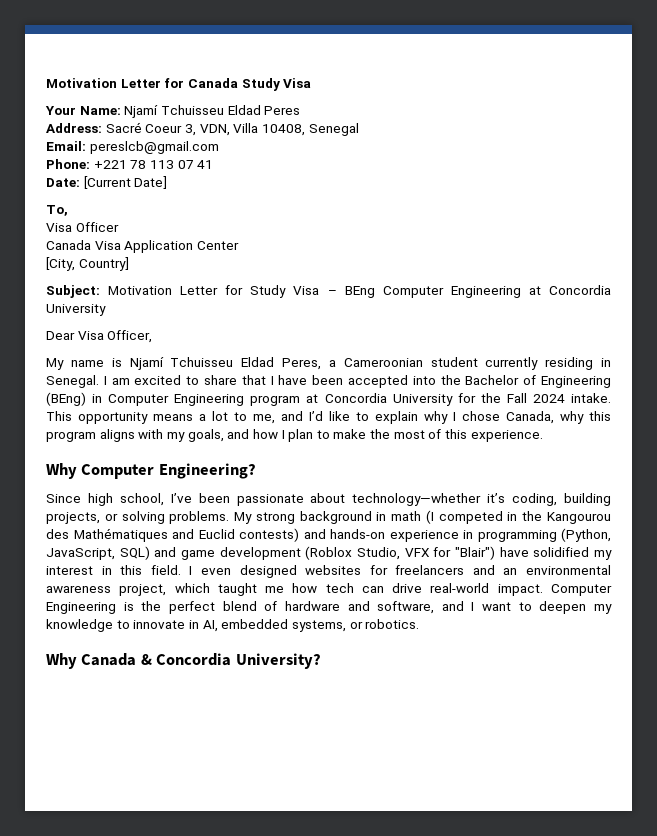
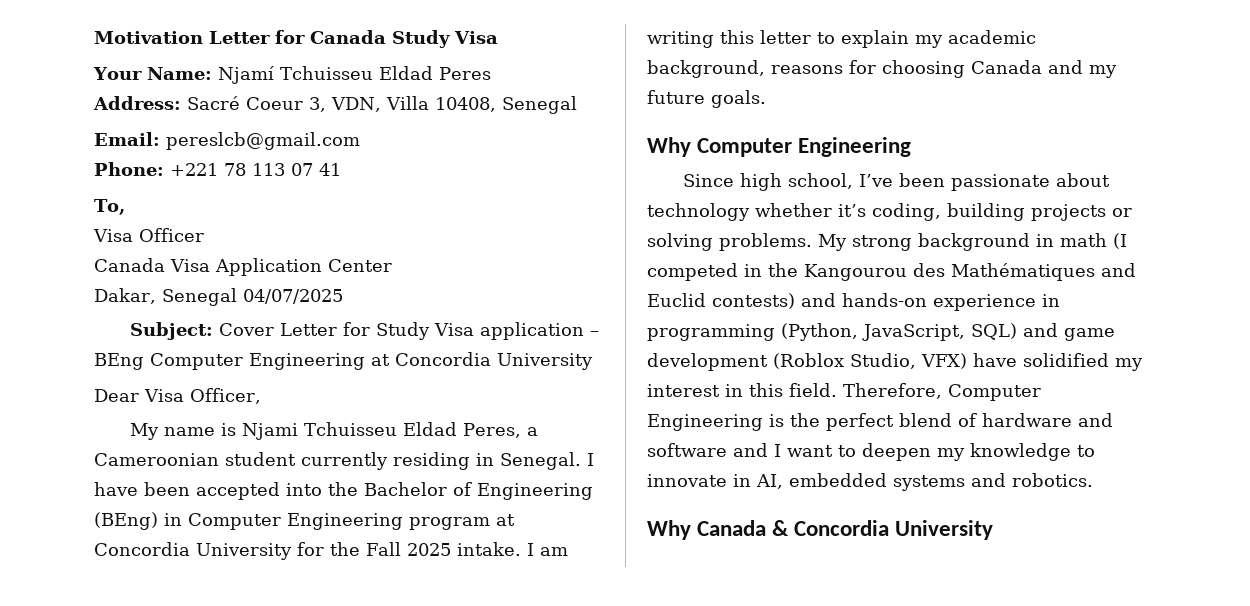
[46,176,168,189] // Date: [Current Date] -> (341, 169) none
[46,257,129,271] [City, Country] -> [94,288,343,306] Dakar, Senegal 04/07/2025
[108,286,173,295] Motivation -> [218,323,274,336] Cover
(320, 290) none -> [479,322,584,340] application
[129,357,164,370] Njamí -> [241,423,298,440] Njami
[111,375,274,385] am excited to share that I -> (594, 459) none
[532,393,611,403] [46,411,611,424] [46,429,543,442] 2024 intake. This opportunity means a lot to me, and I’d like to explain why I chose Canada, why this program aligns with my goals, and how I plan to make the most of this experience. -> [406,542,568,556] [647,30,1036,48] [647,60,1117,78] [647,90,766,108] 2025 intake. I am writing this letter to explain my academic background, reasons for choosing Canada and my future goals.
[158,463,256,479] Engineering? -> [798,137,912,157] Engineering
[352,493,482,506] technology—whether -> [647,203,832,221] technology whether
[46,512,100,524] projects, -> [1031,204,1106,221] projects
[404,546,496,560] VFX for "Blair") -> [921,353,967,369] VFX)
[189,565,611,578] [46,583,543,596] I even designed websites for freelancers and an environmental awareness project, which taught me how tech can drive real-world impact. -> [843,383,942,399] Therefore,
[377,601,435,614] software, -> [647,443,727,457] software
[291,620,363,632] systems, or -> [893,473,1006,491] systems and
[235,653,321,669] University? -> [895,520,994,540] University

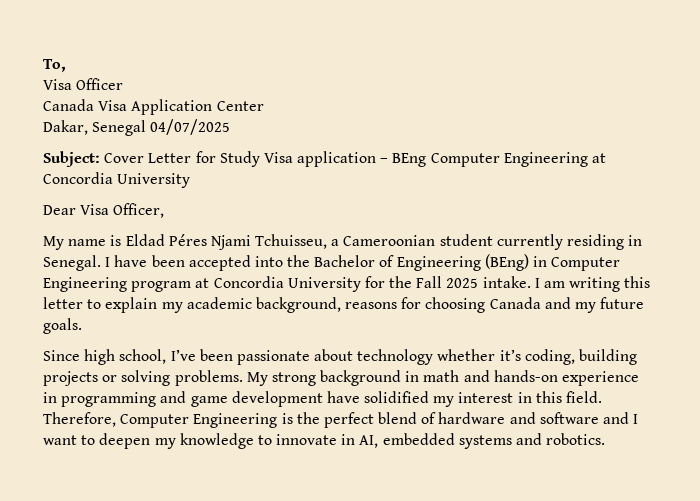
[94,30,498,48] [93,66,491,84] [93,96,577,114] [94,132,360,150] [94,162,341,176] Motivation Letter for Canada Study Visa // Your Name: Njamí Tchuisseu Eldad Peres // Address: Sacré Coeur 3, VDN, Villa 10408, Senegal // Email: pereslcb@gmail.com // Phone: +221 78 113 07 41 // -> (43, 65) none
[241,422,521,440] Njami Tchuisseu Eldad Peres, -> [125,234,328,250] Eldad Péres Njami Tchuisseu,
[647,137,912,157] // Why Computer Engineering -> (82, 326) none
[1113,233,1127,249] [647,263,1136,281] [647,293,795,309] (I competed in the Kangourou des Mathématiques and Euclid contests) -> (460, 376) none
[781,323,1115,341] [647,353,967,371] (Python, JavaScript, SQL) and game development (Roblox Studio, VFX) -> [160,391,323,407] and game development
[647,520,994,540] // Why Canada & Concordia University -> (606, 439) none

